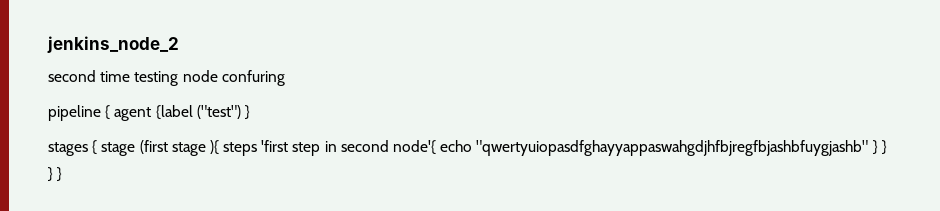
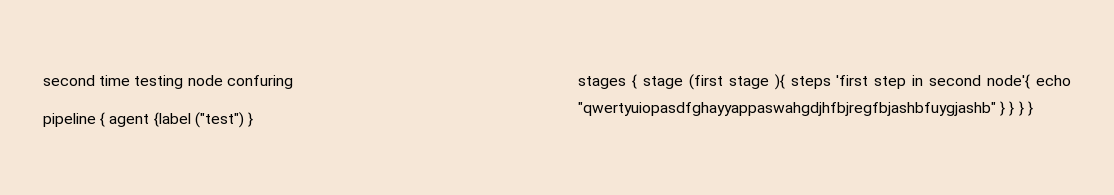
[47,36,179,53] jenkins_node_2 // -> (43, 80) none

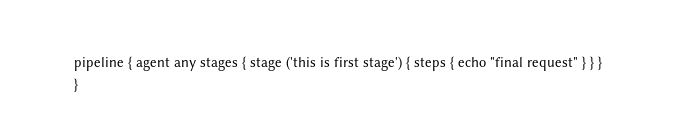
[43,75,293,89] [43,112,253,128] [578,74,1071,90] [578,102,996,116] second time testing node confuring // pipeline { agent {label ("test") } // stages { stage (first stage ){ steps 'first step in second node'{ echo "qwertyuiopasdfghayyappaswahgdjhfbjregfbjashbfuygjashb" -> [74,56,578,71] pipeline { agent any stages { stage ('this is first stage') { steps { echo "final request"

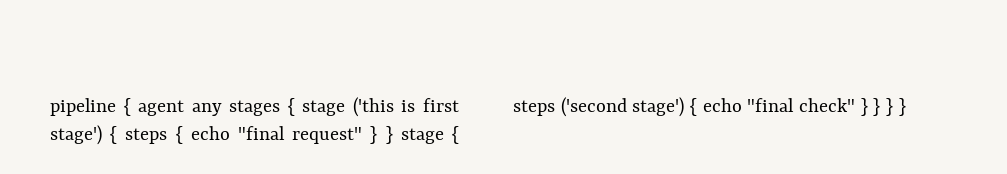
(594, 63) none -> [400,126,459,144] [513,97,881,117] stage { steps ('second stage') { echo "final check" } }

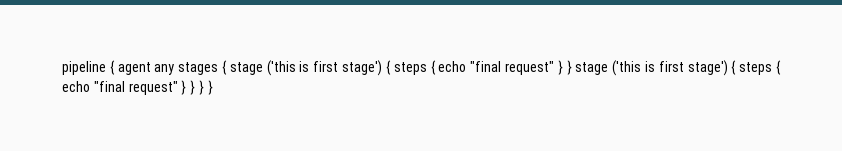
[451,126,459,144] [513,97,856,117] { steps ('second stage') { echo "final check" -> [612,60,781,76] [62,81,178,95] ('this is first stage') { steps { echo "final request"

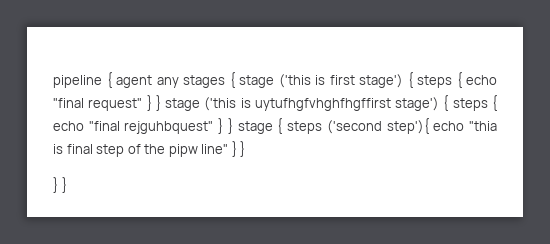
[658,60,781,76] [62,80,213,95] first stage') { steps { echo "final request" } } } } -> [254,95,497,111] [53,118,497,134] [53,141,246,157] [53,177,67,193] uytufhgfvhghfhgffirst stage') { steps { echo "final rejguhbquest" } } stage { steps ('second step'){ echo "thia is final step of the pipw line" } } // } }

